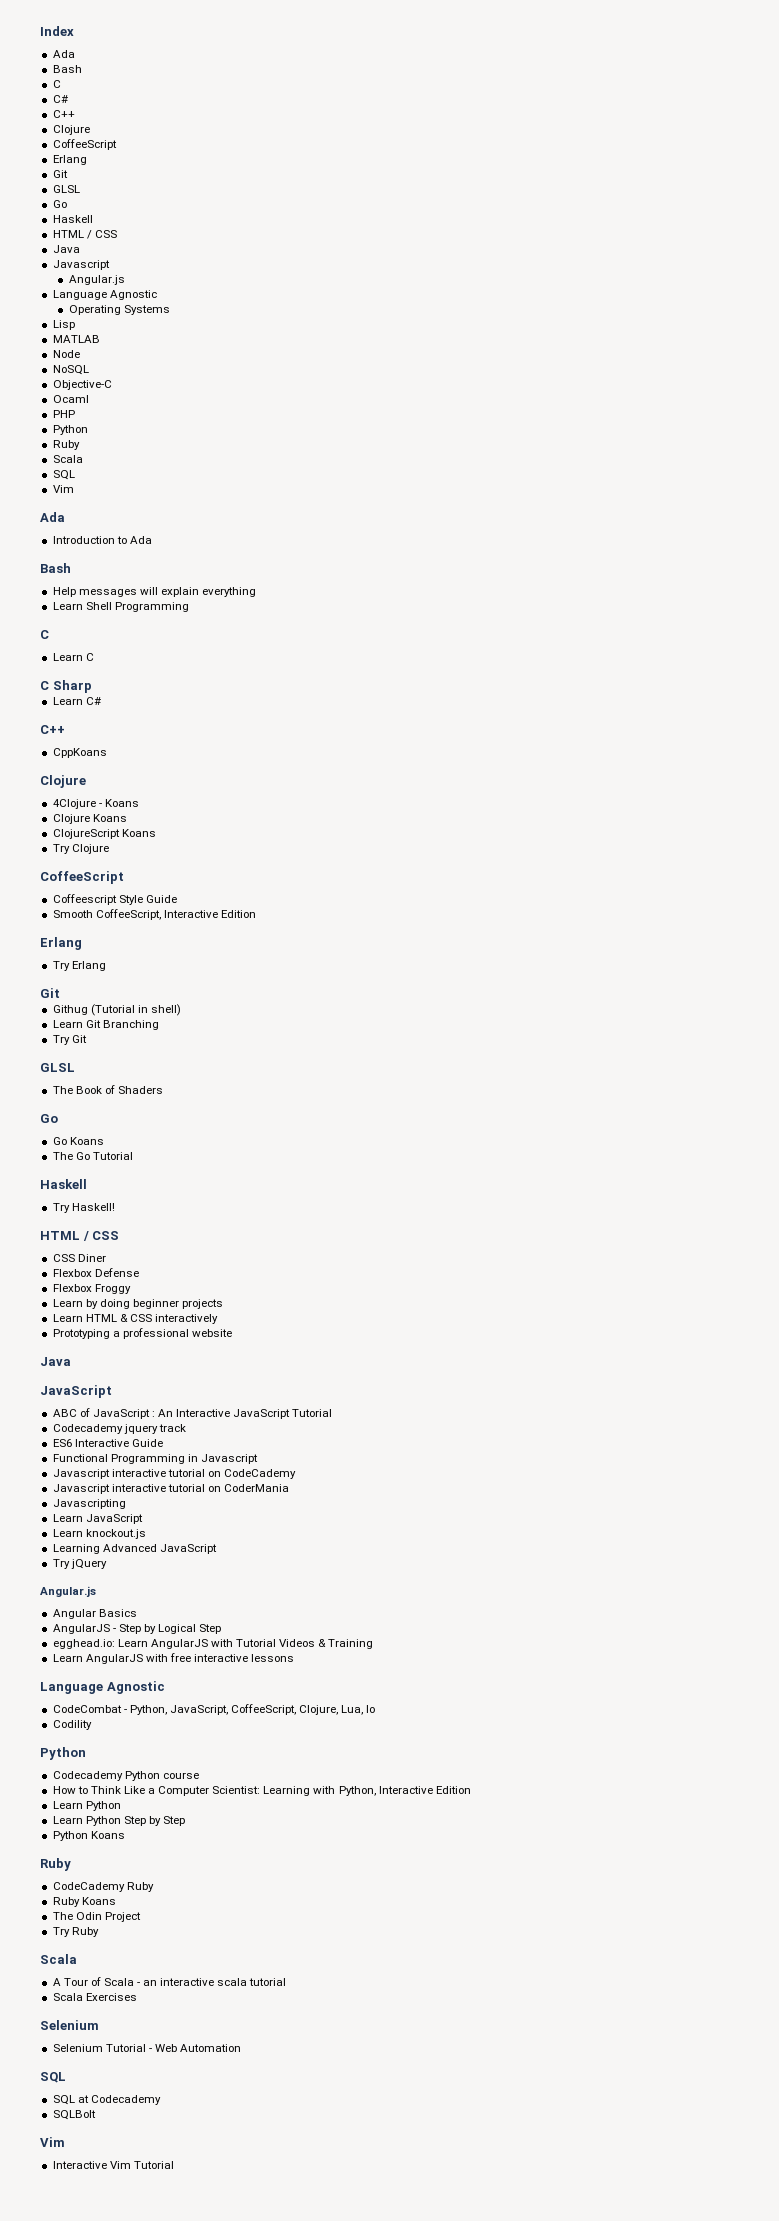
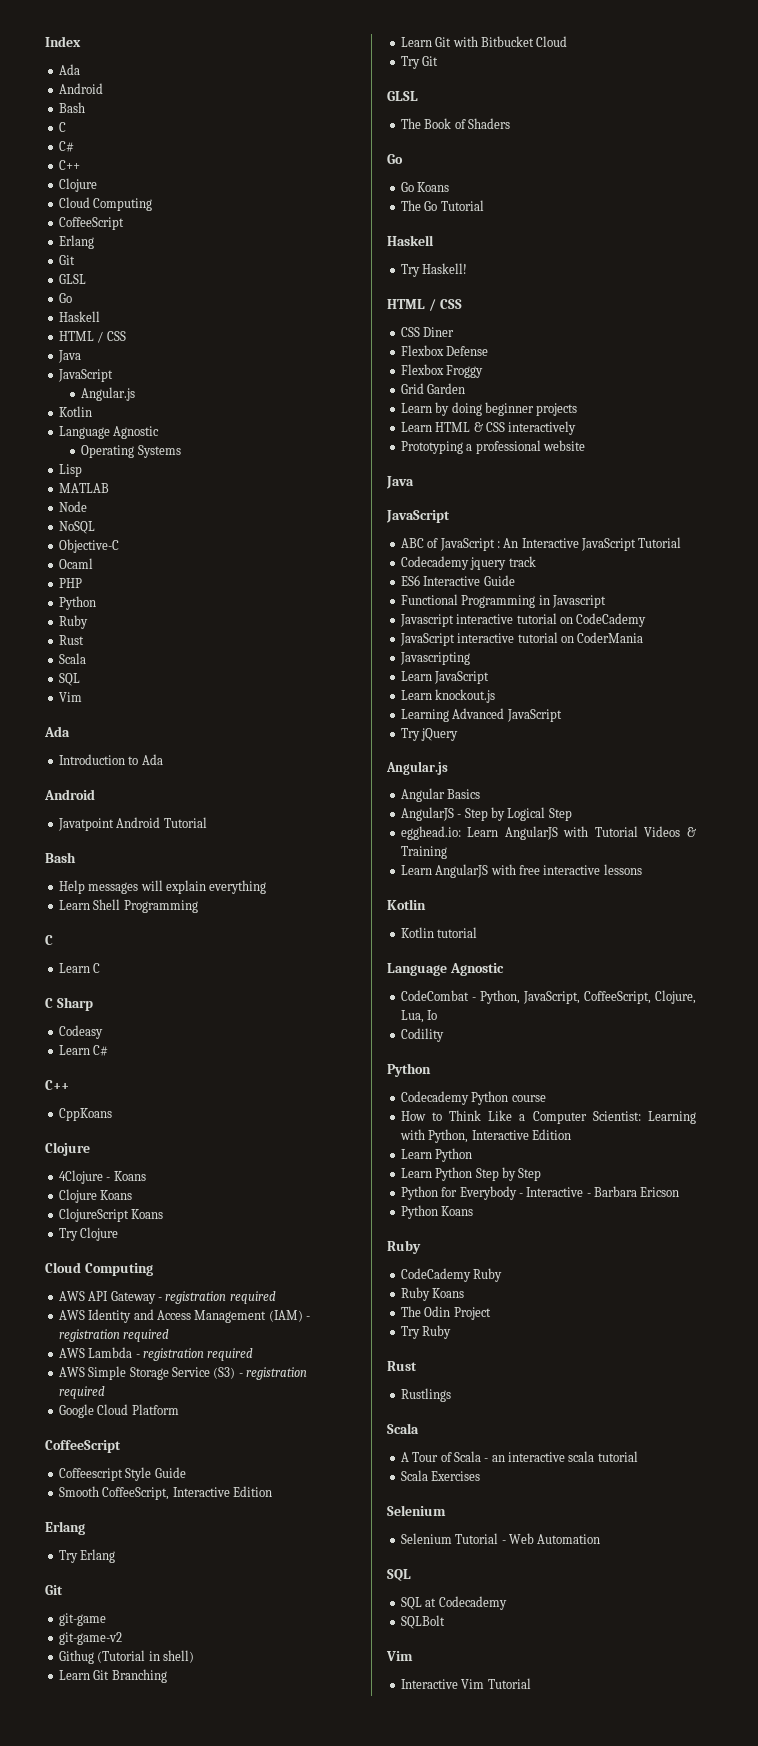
(75, 54) none -> [58,83,103,94] // Android
(90, 130) none -> [58,197,153,211] // Cloud Computing
[52,260,110,270] [68,275,125,285] Javascript // Angular.js -> [57,369,113,382] [81,387,136,401] [58,406,92,417] JavaScript // Angular.js // Kotlin
(80, 445) none -> [58,635,84,645] // Rust
(152, 540) none -> [44,789,95,800] [57,817,207,831] // Android // Javatpoint Android Tutorial
(92, 686) none -> [58,1025,103,1039] // Codeasy
(109, 849) none -> [45,1262,153,1276] [58,1291,276,1304] [58,1309,310,1323] [58,1329,170,1342] [58,1347,254,1361] [58,1366,307,1380] [58,1386,105,1399] [58,1404,179,1418] // Cloud Computing // AWS API Gateway - registration required // AWS Identity and Access Management (IAM) - registration required // AWS Lambda - registration required // AWS Simple Storage Service (S3) - registration required // Google Cloud Platform
(60, 993) none -> [58,1613,106,1626] [58,1632,122,1645] // git-game // git-game-v2
(159, 1025) none -> [400,36,568,47] // Learn Git with Bitbucket Cloud
(131, 1289) none -> [400,383,466,394] // Grid Garden
[52,1484,110,1494] Javascript -> [399,633,455,646] JavaScript
(295, 1658) none -> [387,899,426,910] [400,927,478,938] // Kotlin // Kotlin tutorial
(186, 1821) none -> [400,1186,680,1200] // Python for Everybody - Interactive - Barbara Ericson
(99, 1932) none -> [387,1361,417,1371] [400,1388,451,1402] // Rust // Rustlings

